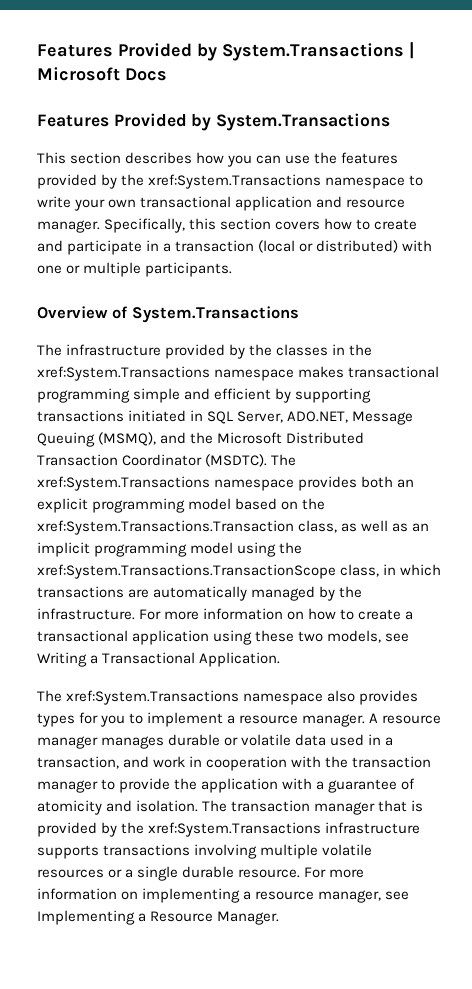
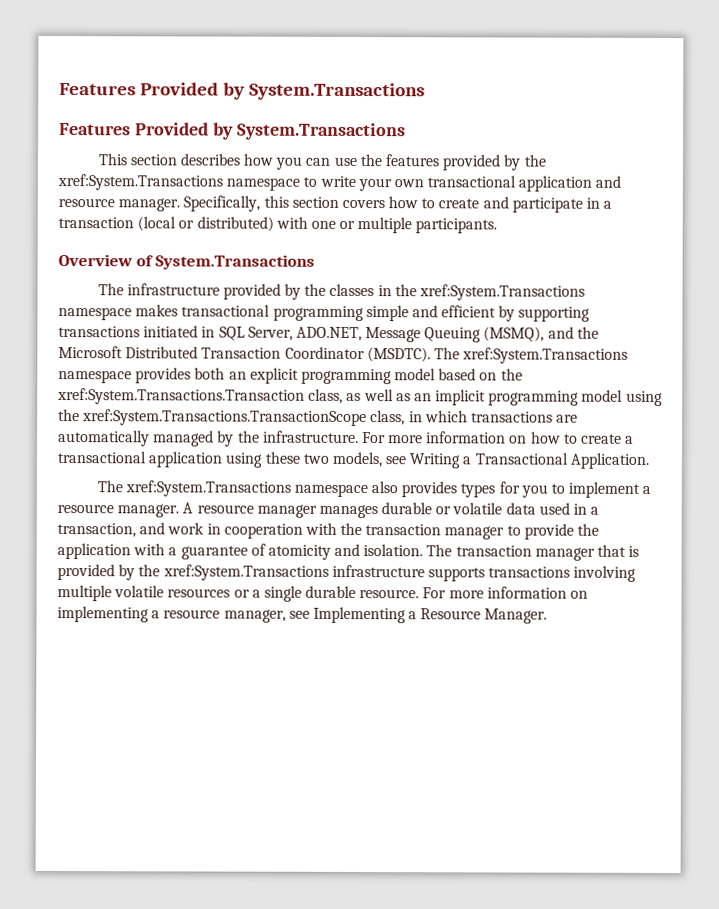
[37,42,414,61] [37,67,167,81] Features Provided by System.Transactions | Microsoft Docs -> [59,82,426,101] Features Provided by System.Transactions

